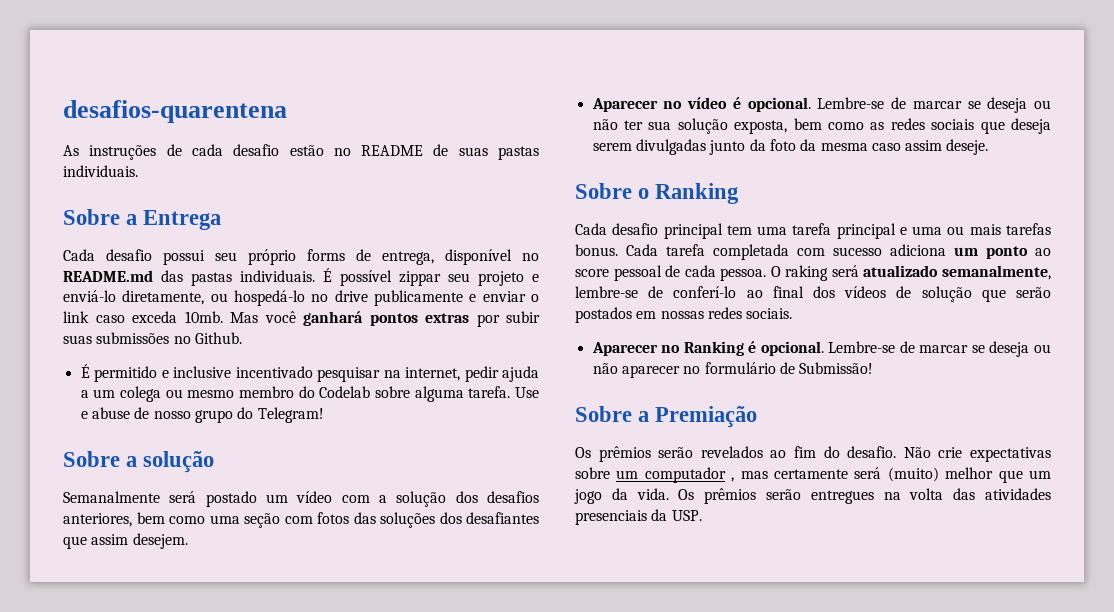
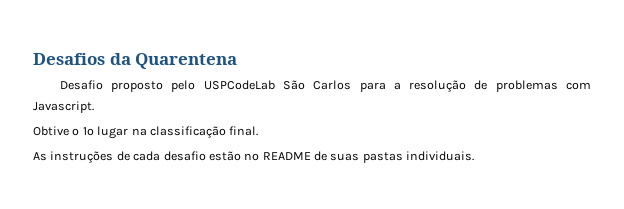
[63,100,287,123] desafios-quarentena -> [33,53,238,69] [59,80,592,92] [33,101,94,113] [33,126,259,139] Desafios da Quarentena // Desafio proposto pelo USPCodeLab São Carlos para a resolução de problemas com Javascript. // Obtive o 1º lugar na classificação final.
[63,209,222,230] [63,249,539,265] [63,268,539,286] [63,290,539,306] [63,311,540,327] [63,332,242,344] [80,364,539,382] [80,386,539,402] [80,407,324,423] [63,451,215,473] [63,491,539,507] [63,512,539,528] [63,533,188,549] [591,97,1051,113] [592,118,1051,134] [592,139,989,155] [575,183,740,204] [575,223,1051,239] [575,244,1051,260] [575,265,1051,281] [575,286,1051,302] [575,307,793,323] [591,341,1051,357] [592,362,874,378] [575,406,758,428] [575,446,1051,462] [575,467,1051,483] [574,488,1051,504] [575,509,702,525] // Sobre a Entrega // Cada desafio possui seu próprio forms de entrega, disponível no README.md das pastas individuais. É possível zippar seu projeto e enviá-lo diretamente, ou hospedá-lo no drive publicamente e enviar o link caso exceda 10mb. Mas você ganhará pontos extras por subir suas submissões no Github. // É permitido e inclusive incentivado pesquisar na internet, pedir ajuda a um colega ou mesmo membro do Codelab sobre alguma tarefa. Use e abuse de nosso grupo do Telegram! // Sobre a solução // Semanalmente será postado um vídeo com a solução dos desafios anteriores, bem como uma seção com fotos das soluções dos desafiantes que assim desejem. // Aparecer no vídeo é opcional. Lembre-se de marcar se deseja ou não ter sua solução exposta, bem como as redes sociais que deseja serem divulgadas junto da foto da mesma caso assim deseje. // Sobre o Ranking // Cada desafio principal tem uma tarefa principal e uma ou mais tarefas bonus. Cada tarefa completada com sucesso adiciona um ponto ao score pessoal de cada pessoa. O raking será atualizado semanalmente, lembre-se de conferí-lo ao final dos vídeos de solução que serão postados em nossas redes sociais. // Aparecer no Ranking é opcional. Lembre-se de marcar se deseja ou não aparecer no formulário de Submissão! // Sobre a Premiação // Os prêmios serão revelados ao fim do desafio. Não crie expectativas sobre um computador , mas certamente será (muito) melhor que um jogo da vida. Os prêmios serão entregues na volta das atividades presenciais da USP. -> (475, 156) none

